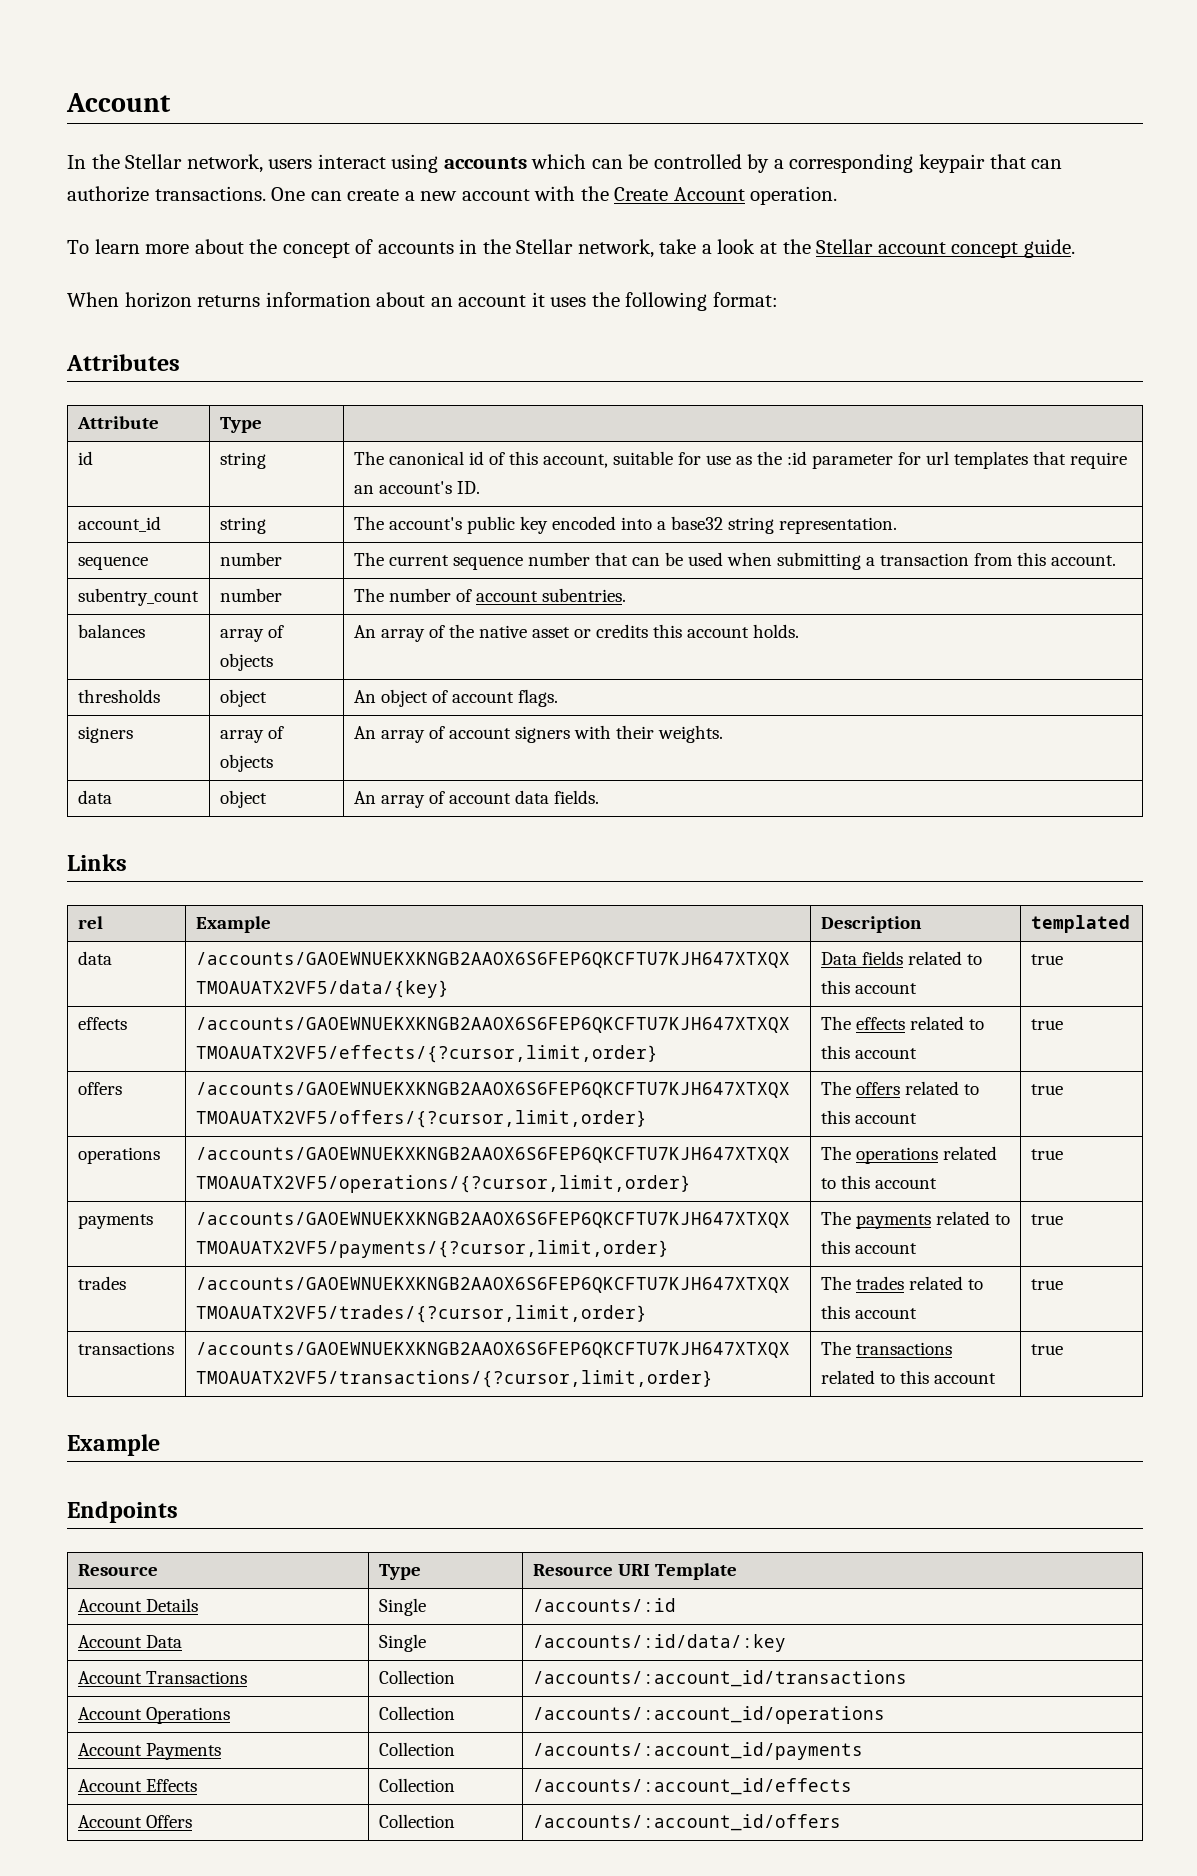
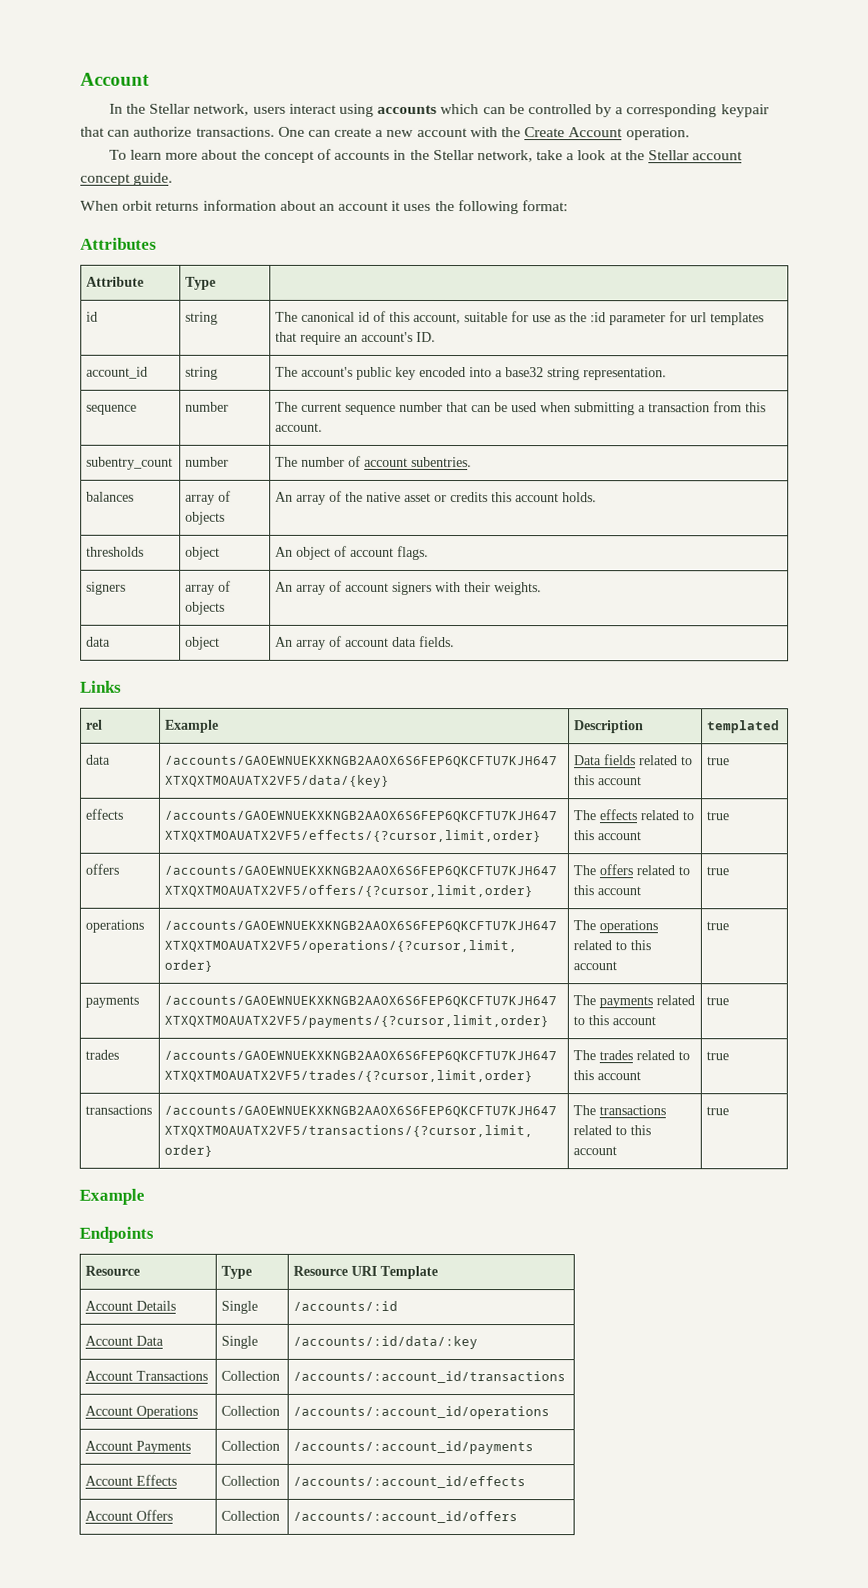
[124,292,192,308] horizon -> [122,200,154,211] orbit

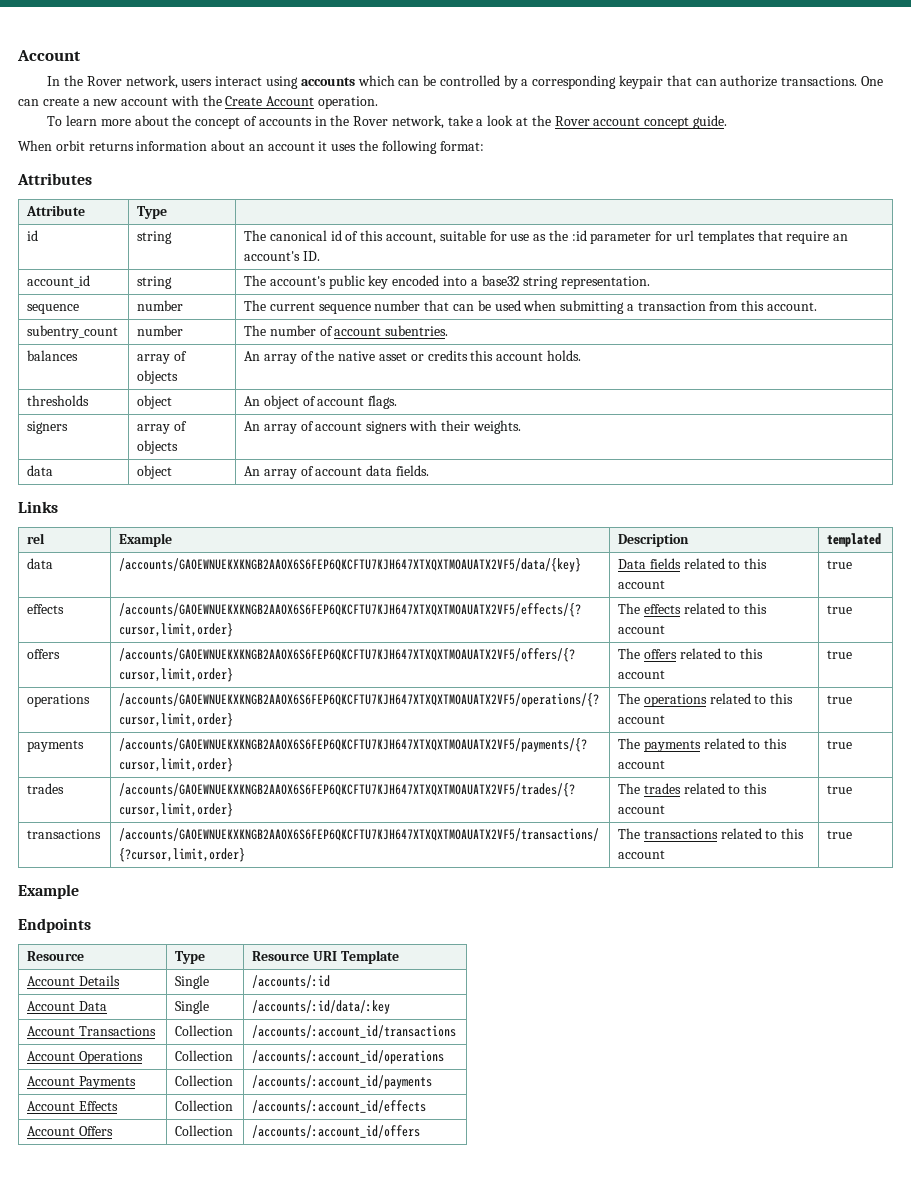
[149,103,192,114] Stellar -> [86,76,122,86] Rover
[432,149,475,161] Stellar -> [353,116,389,126] Rover
[647,150,690,161] Stellar -> [554,116,590,126] Rover

